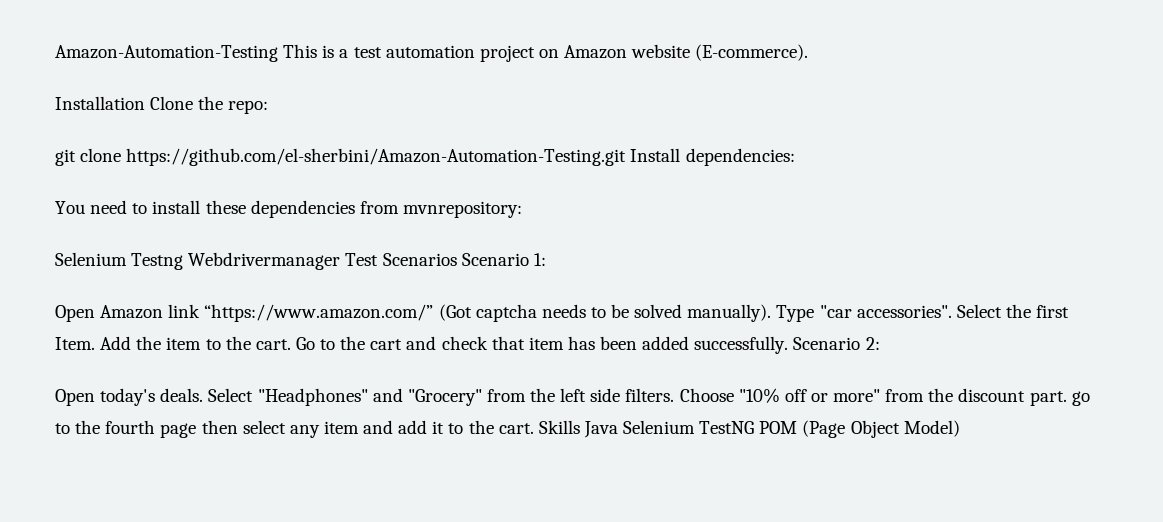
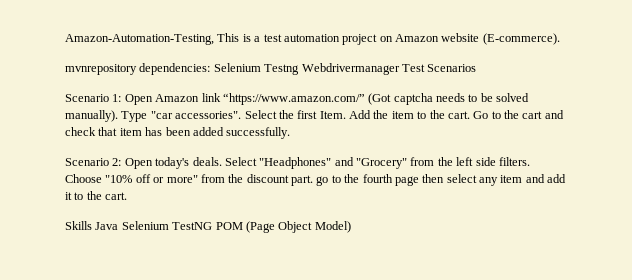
[55,45,278,62] Amazon-Automation-Testing -> [65,34,214,45] Amazon-Automation-Testing,
[55,96,269,114] [55,148,795,166] [55,200,522,218] Installation Clone the repo: // git clone https://github.com/el-sherbini/Amazon-Automation-Testing.git Install dependencies: // You need to install these dependencies from mvnrepository: // -> [65,63,211,75] mvnrepository dependencies:
(457, 259) none -> (477, 68) //
(546, 259) // -> (122, 98) none
(789, 345) none -> (291, 133) //
(880, 343) // -> (122, 162) none
(534, 428) none -> (128, 196) //

